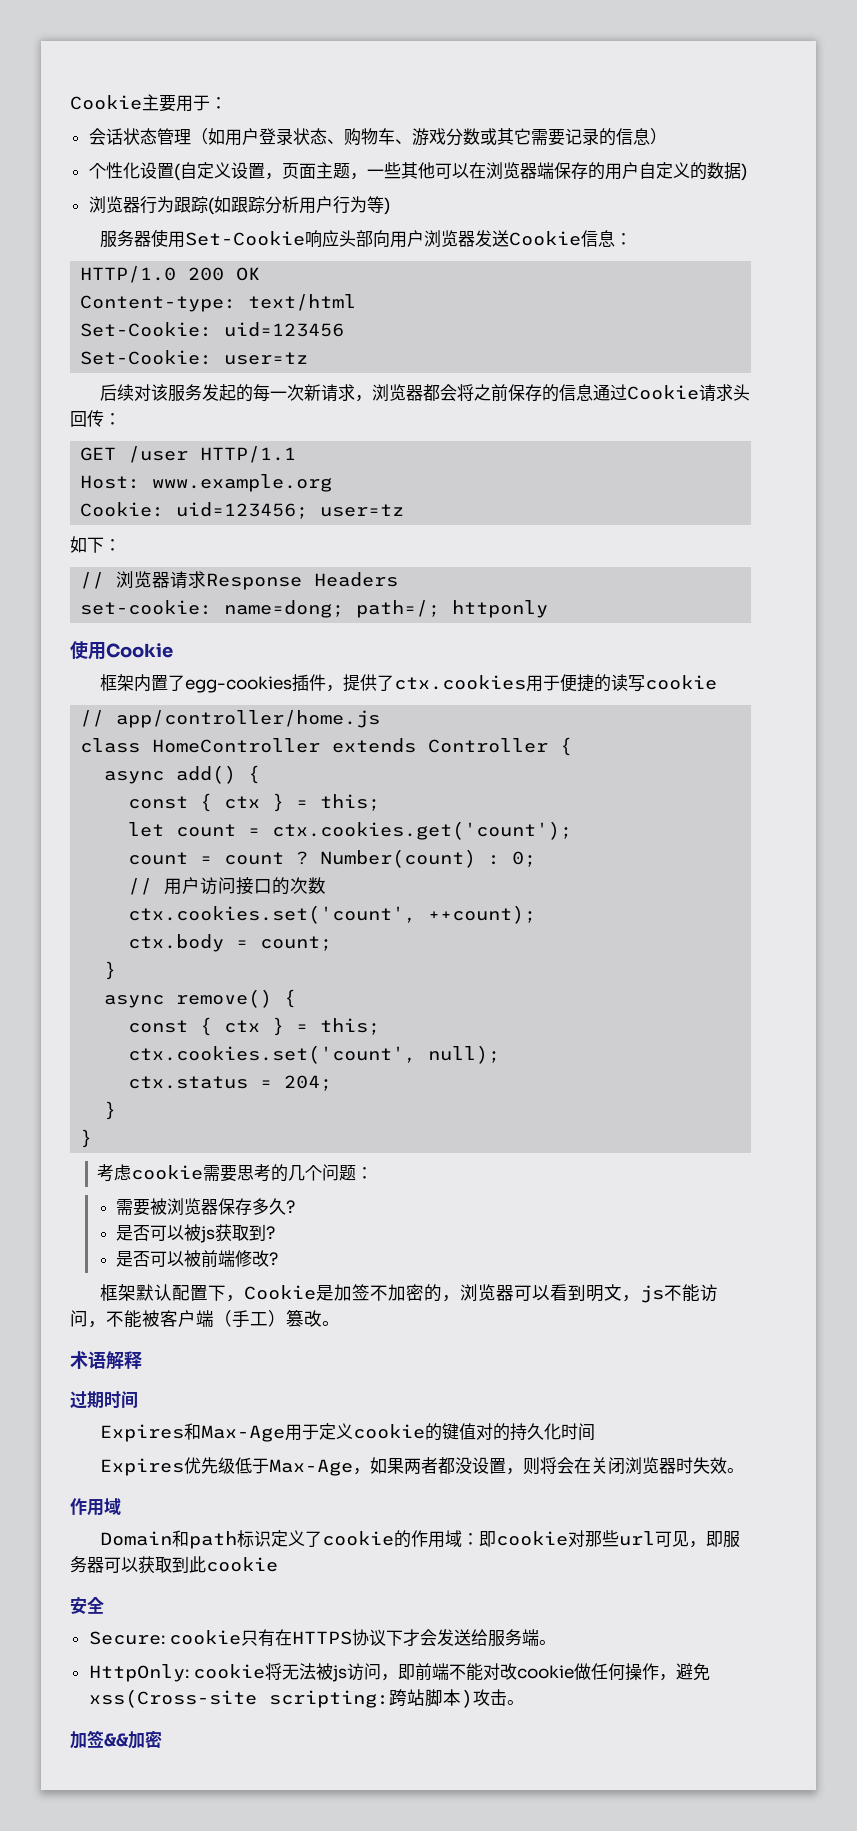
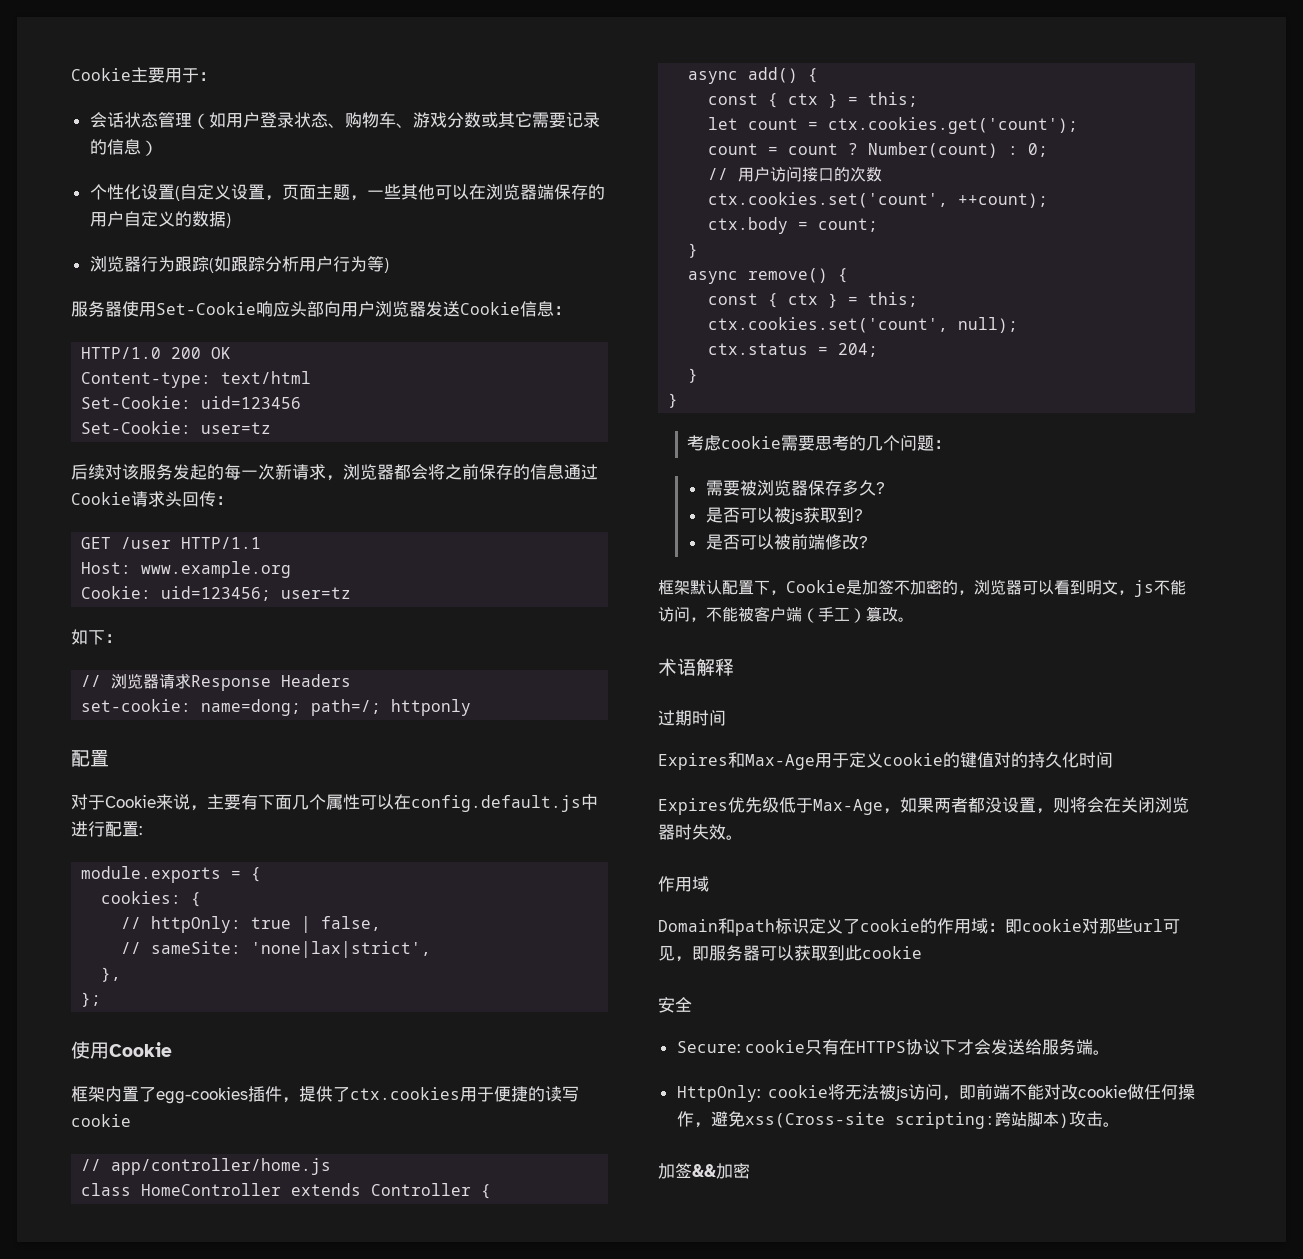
(549, 609) none -> [71,750,109,767] [71,794,598,812] [71,821,142,837] [81,866,262,883] [101,891,202,907] [121,916,382,933] [121,941,432,958] [101,967,122,982] [81,992,102,1007] // 配置 // 对于Cookie来说，主要有下面几个属性可以在config.default.js中进行配置: // module.exports = { // cookies: { // // httpOnly: true | false, // // sameSite: 'none|lax|strict', // }, // };

